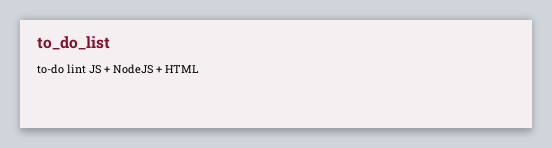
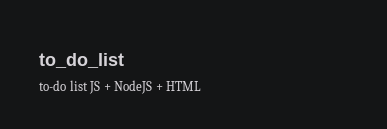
[67,64,86,74] lint -> [69,80,88,91] list

